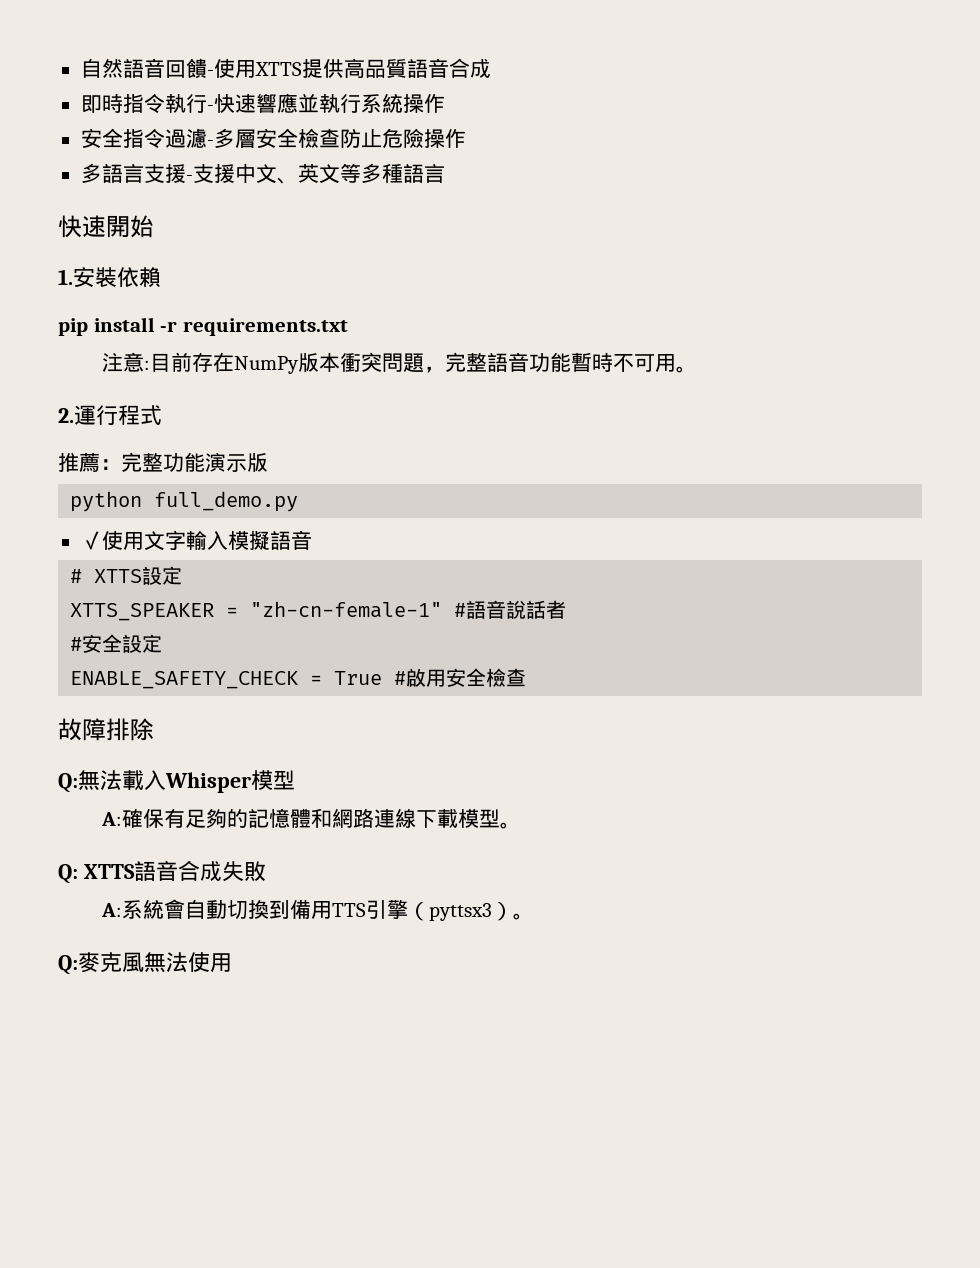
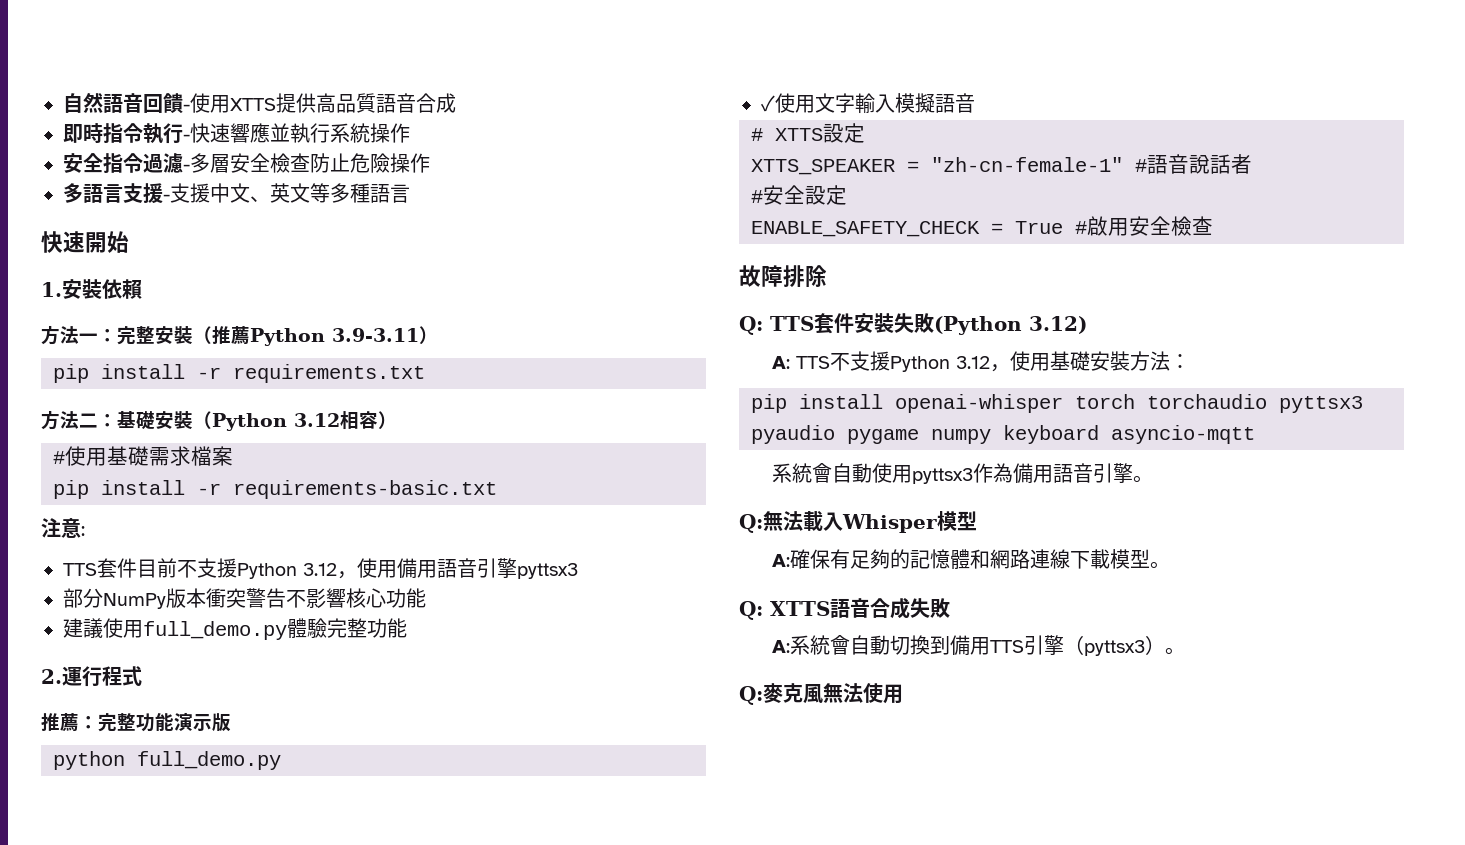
[58,317,348,336] [102,352,698,374] pip install -r requirements.txt // 注意:目前存在NumPy版本衝突問題，完整語音功能暫時不可用。 -> [41,325,438,346] [53,364,425,383] [41,410,397,431] [53,446,233,466] [53,480,497,499] [41,518,85,538] [63,558,578,579] [63,588,426,609] [63,618,407,640] 方法一：完整安裝（推薦Python 3.9-3.11） // pip install -r requirements.txt // 方法二：基礎安裝（Python 3.12相容） // #使用基礎需求檔案 // pip install -r requirements-basic.txt // 注意: // TTS套件目前不支援Python 3.12，使用備用語音引擎pyttsx3 // 部分NumPy版本衝突警告不影響核心功能 // 建議使用full_demo.py體驗完整功能
(154, 729) none -> [739,313,1087,335] [771,351,1190,372] [751,394,1363,413] [751,425,1255,444] [771,463,1153,484] // Q: TTS套件安裝失敗(Python 3.12) // A: TTS不支援Python 3.12，使用基礎安裝方法： // pip install openai-whisper torch torchaudio pyttsx3 pyaudio pygame numpy keyboard asyncio-mqtt // 系統會自動使用pyttsx3作為備用語音引擎。

